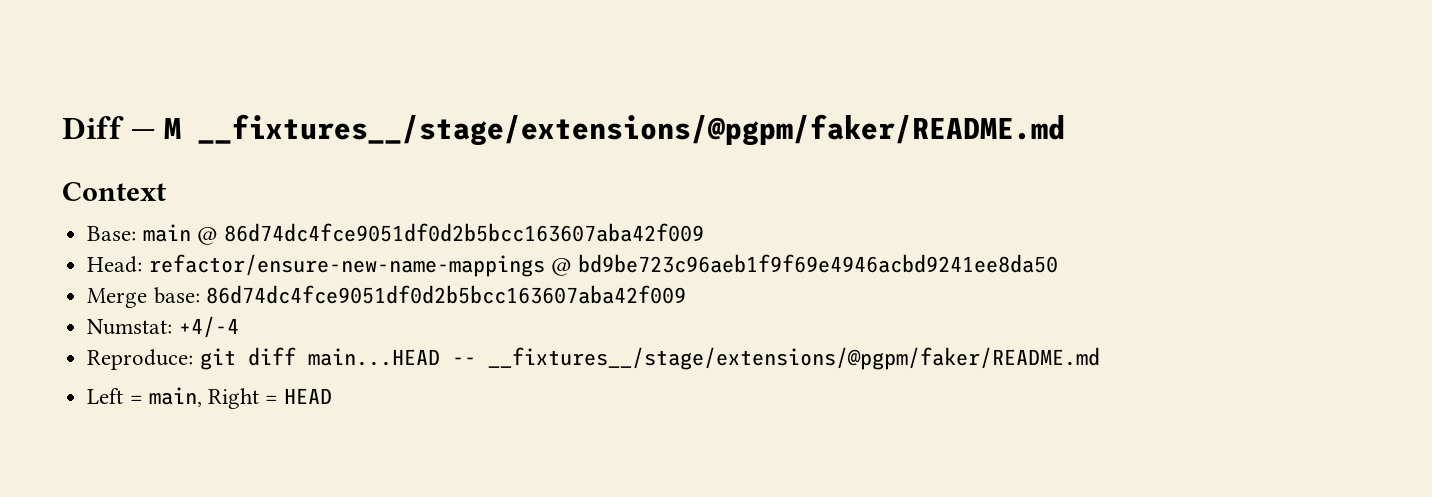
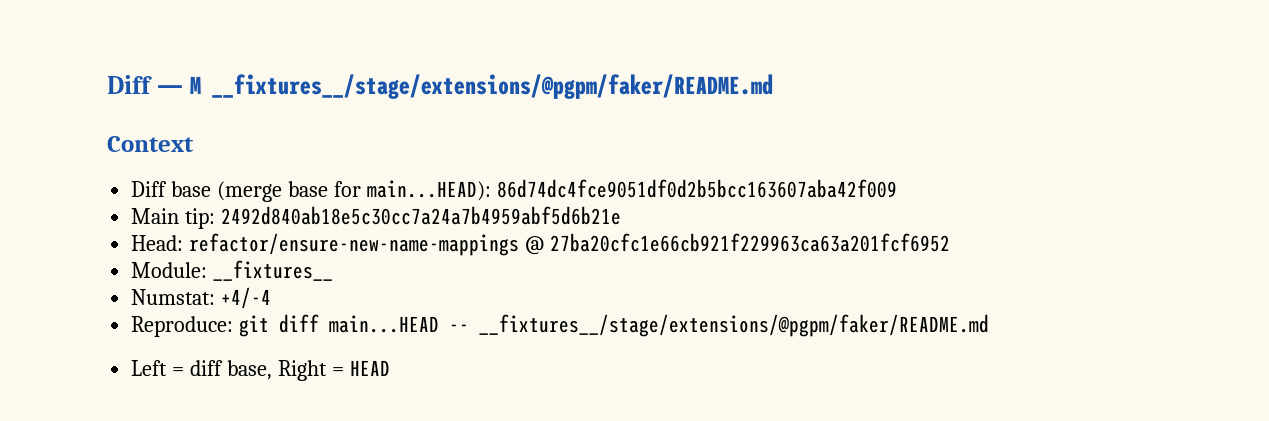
[87,223,704,245] Base: main @ 86d74dc4fce9051df0d2b5bcc163607aba42f009 -> [131,179,897,202] [131,206,622,229] Diff base (merge base for main...HEAD): 86d74dc4fce9051df0d2b5bcc163607aba42f009 // Main tip: 2492d840ab18e5c30cc7a24a7b4959abf5d6b21e
[577,254,1058,273] [87,285,686,308] bd9be723c96aeb1f9f69e4946acbd9241ee8da50 // Merge base: 86d74dc4fce9051df0d2b5bcc163607aba42f009 -> [550,233,951,252] [131,260,334,281] 27ba20cfc1e66cb921f229963ca63a201fcf6952 // Module: __fixtures__
[148,387,202,407] main, -> [190,360,273,380] diff base,

